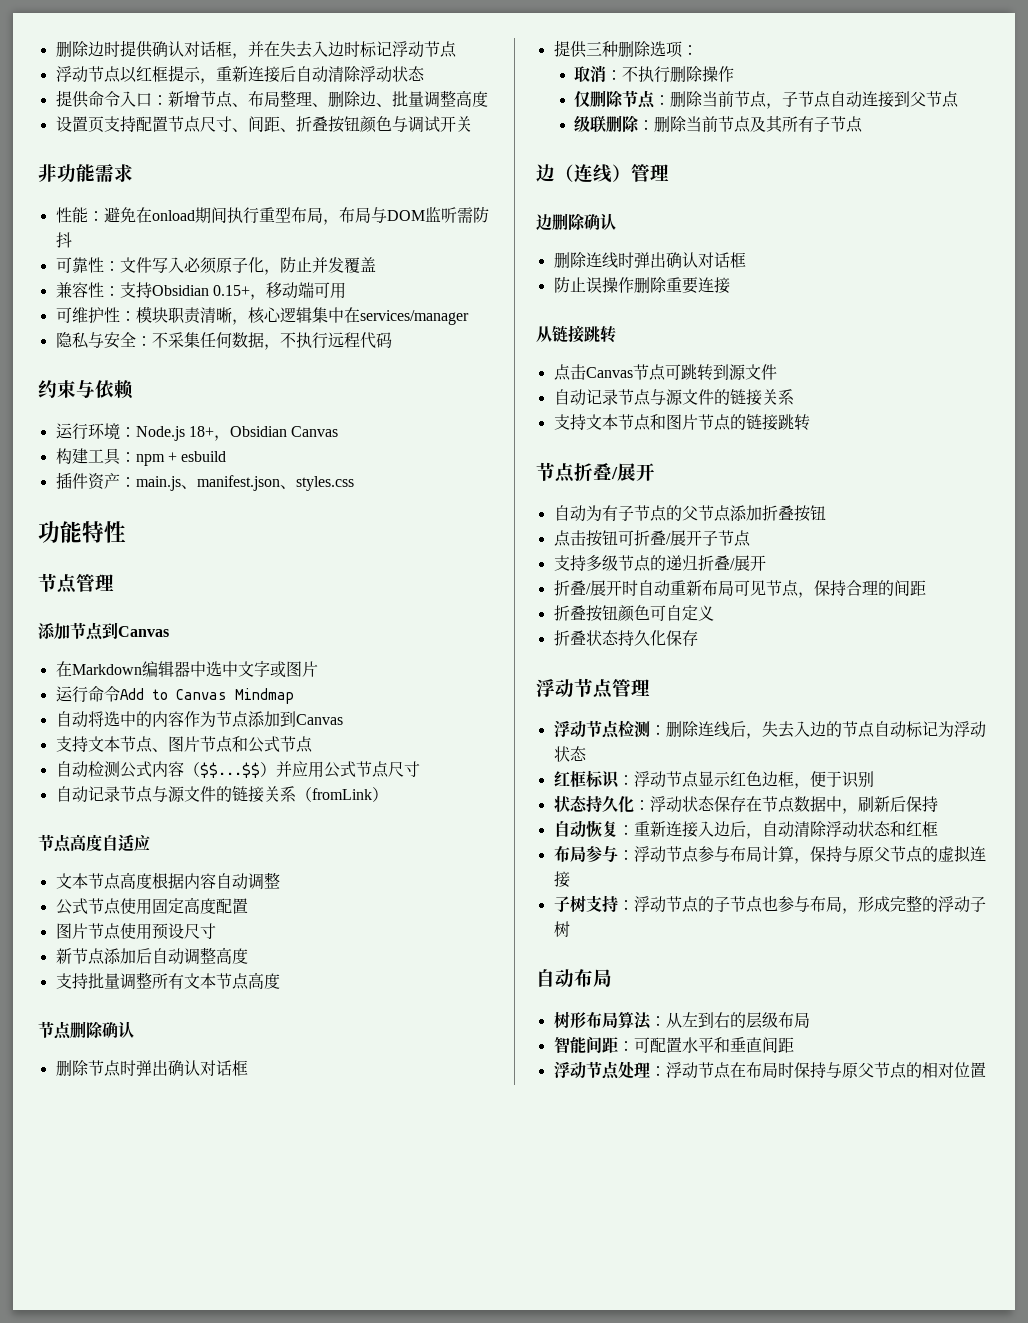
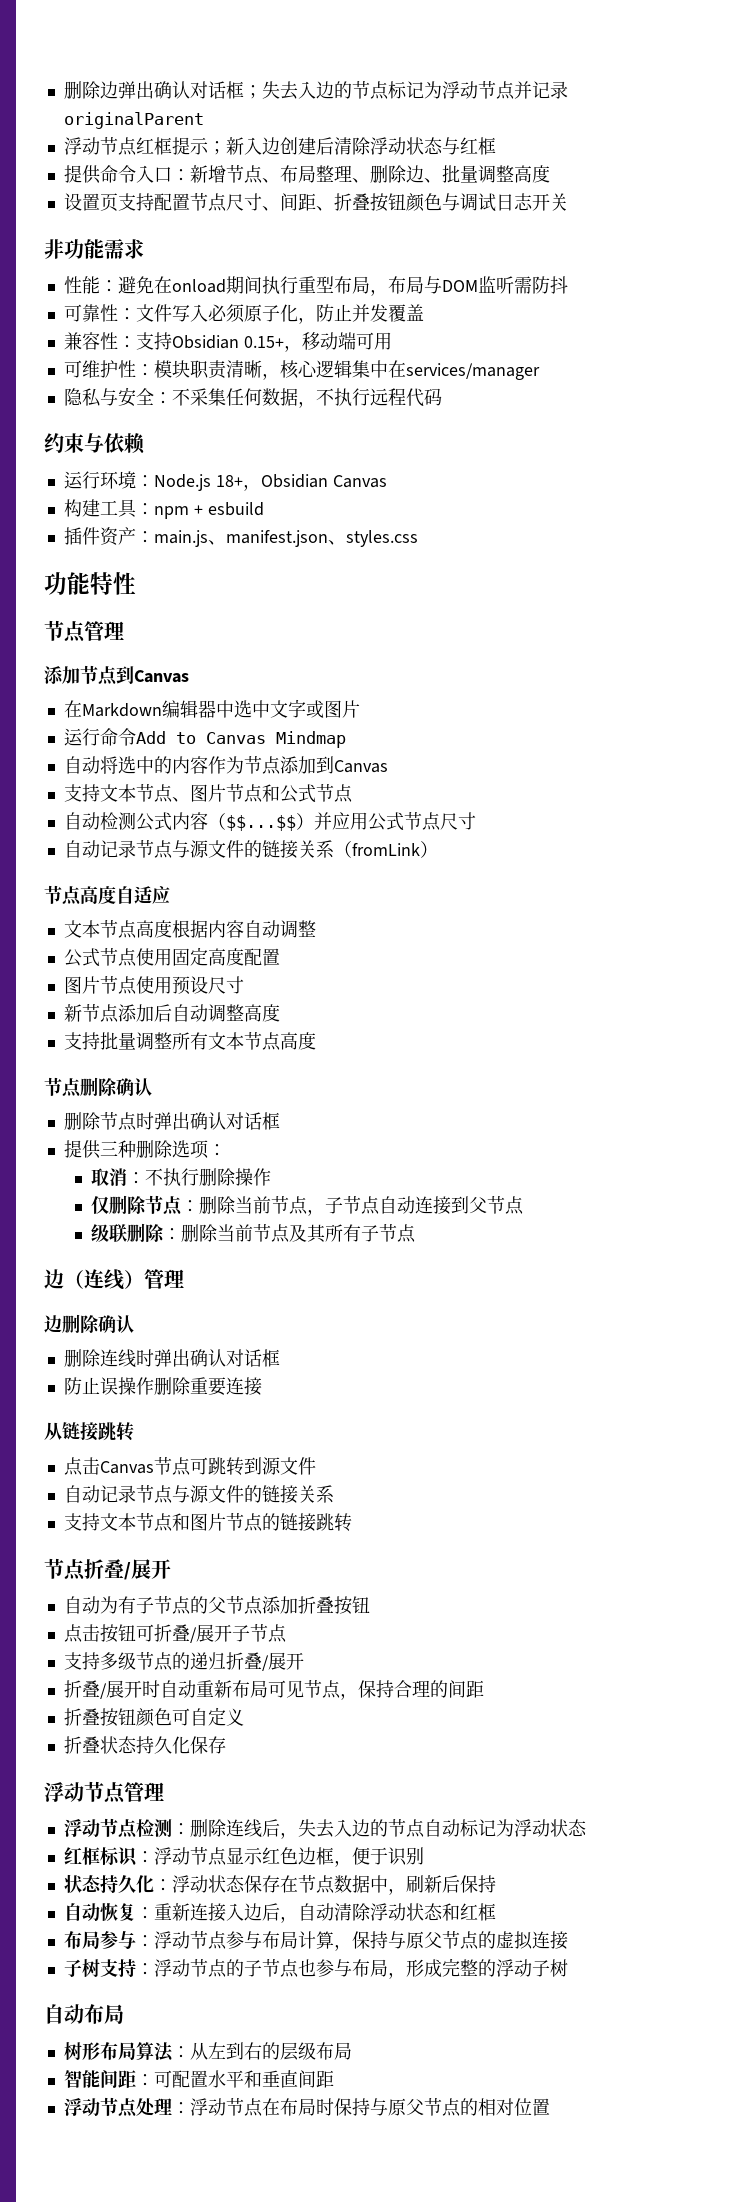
[55,40,457,59] [55,66,137,83] 删除边时提供确认对话框，并在失去入边时标记浮动节点 // 浮动节点以 -> [63,81,568,100] [63,112,204,129] [63,137,137,156] 删除边弹出确认对话框；失去入边的节点标记为浮动节点并记录originalParent // 浮动节点
[199,66,425,84] ，重新连接后自动清除浮动状态 -> [207,137,496,155] ；新入边创建后清除浮动状态与红框
(440, 124) none -> [495,193,533,211] 日志

